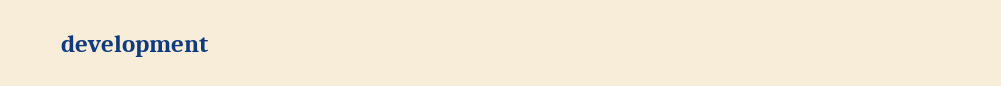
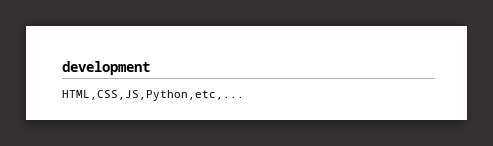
(209, 46) none -> [62,90,244,101] // HTML,CSS,JS,Python,etc,...

